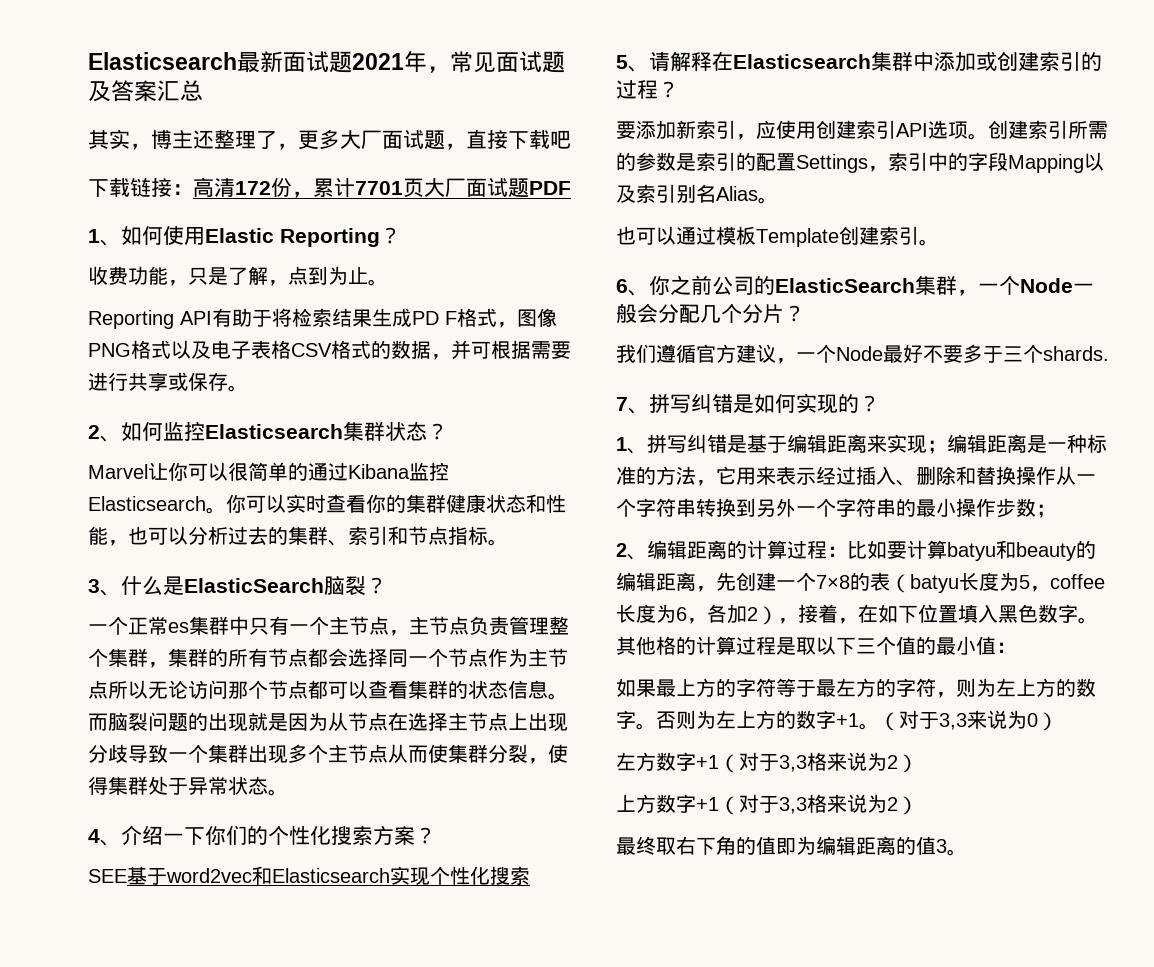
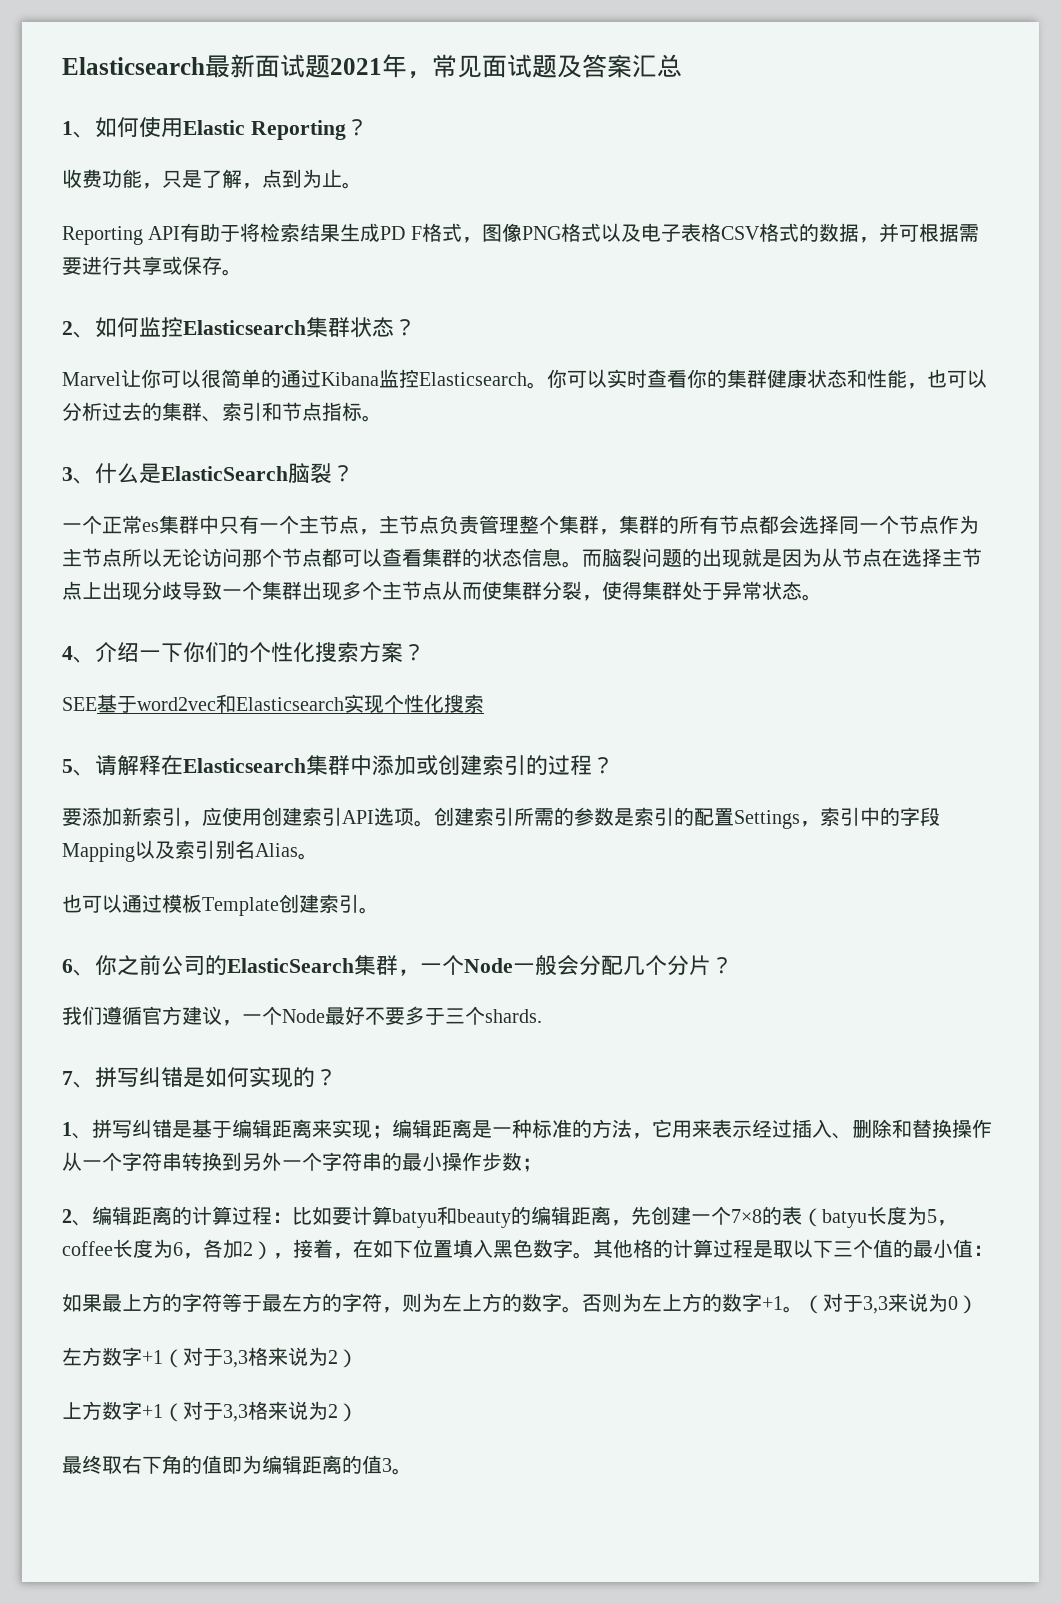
[88,129,571,150] [88,177,571,198] // 其实，博主还整理了，更多大厂面试题，直接下载吧 // 下载链接：高清172份，累计7701页大厂面试题PDF -> (682, 65) none

